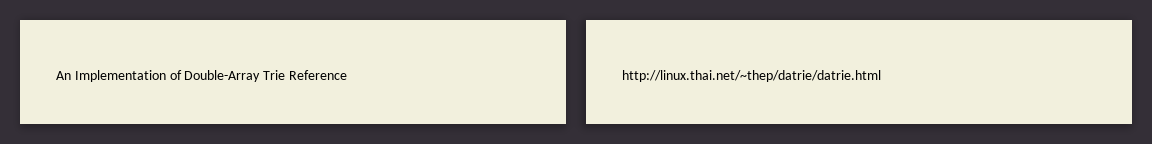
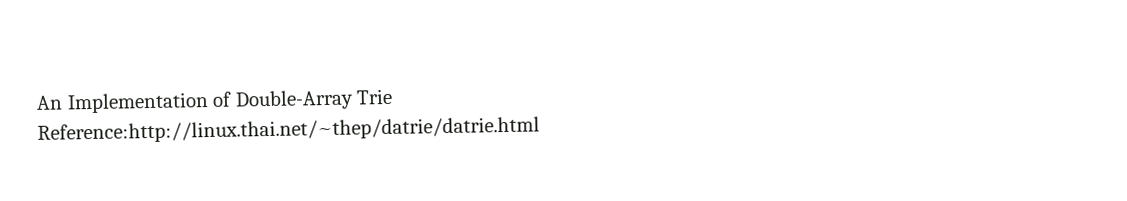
[288,70,881,82] Reference http://linux.thai.net/~thep/datrie/datrie.html -> [37,116,540,144] // Reference:http://linux.thai.net/~thep/datrie/datrie.html

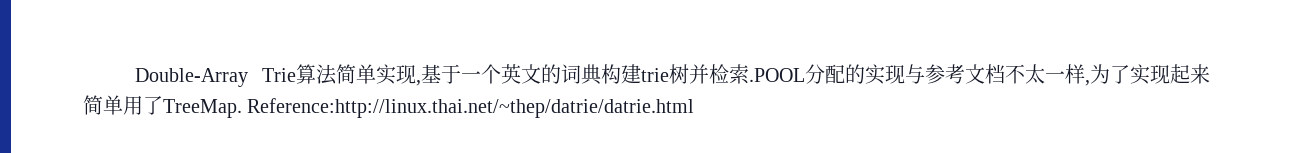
[36,91,233,114] An Implementation of -> (134, 77) none
(394, 96) // -> [295,64,1210,86] [83,95,242,118] 算法简单实现,基于一个英文的词典构建trie树并检索.POOL分配的实现与参考文档不太一样,为了实现起来简单用了TreeMap.

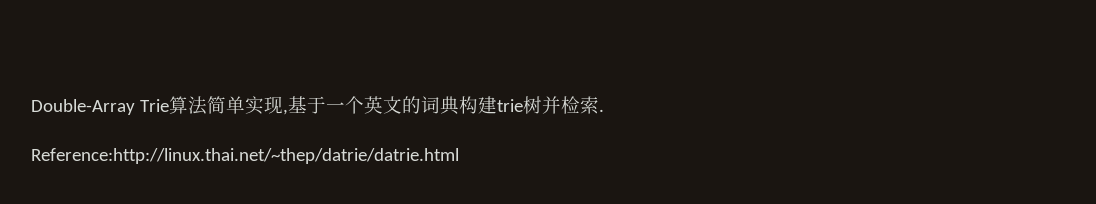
[749,64,1210,86] [83,95,242,118] .POOL分配的实现与参考文档不太一样,为了实现起来简单用了TreeMap. -> [598,109,604,112] . //

